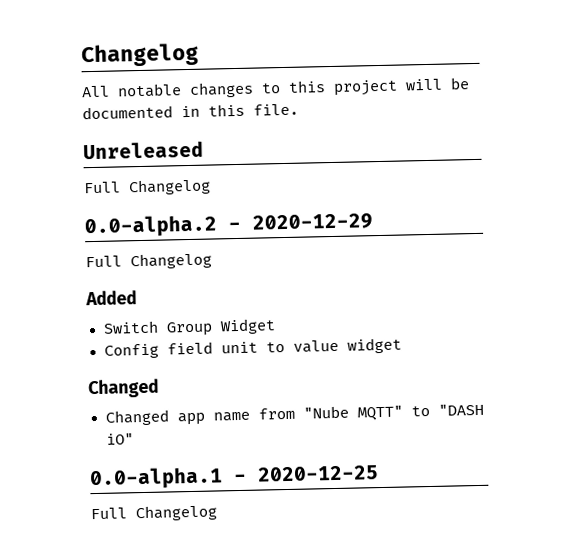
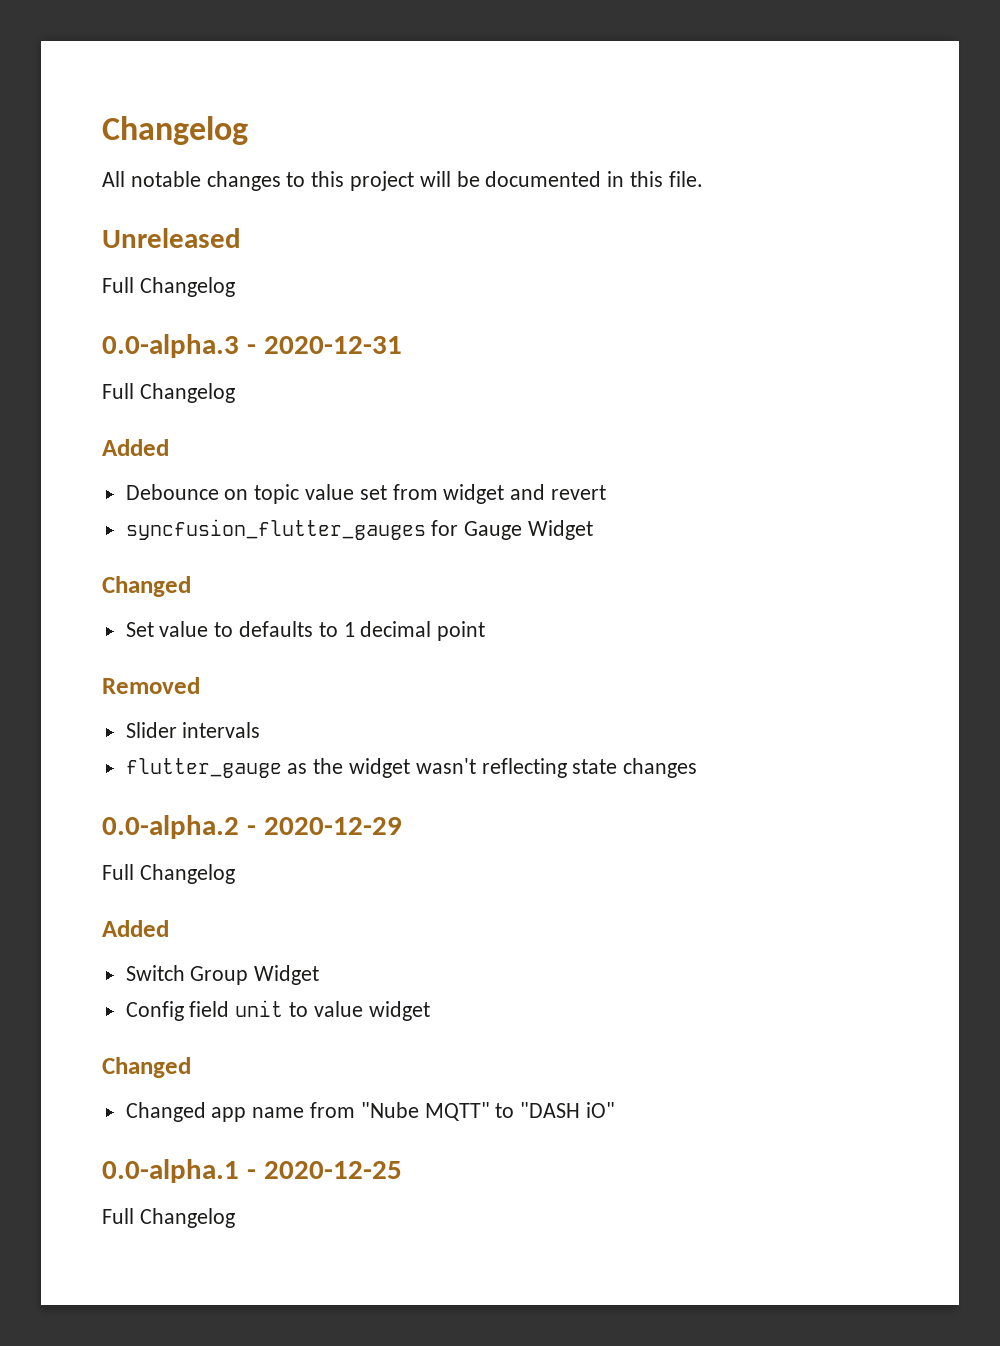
(211, 187) none -> [102,334,402,358] [102,383,235,403] [102,439,169,456] [125,484,607,504] [125,519,594,540] [102,576,191,597] [125,621,486,641] [102,677,200,694] [125,722,261,738] [125,758,698,778] // 0.0-alpha.3 - 2020-12-31 // Full Changelog // Added // Debounce on topic value set from widget and revert // syncfusion_flutter_gauges for Gauge Widget // Changed // Set value to defaults to 1 decimal point // Removed // Slider intervals // flutter_gauge as the widget wasn't reflecting state changes

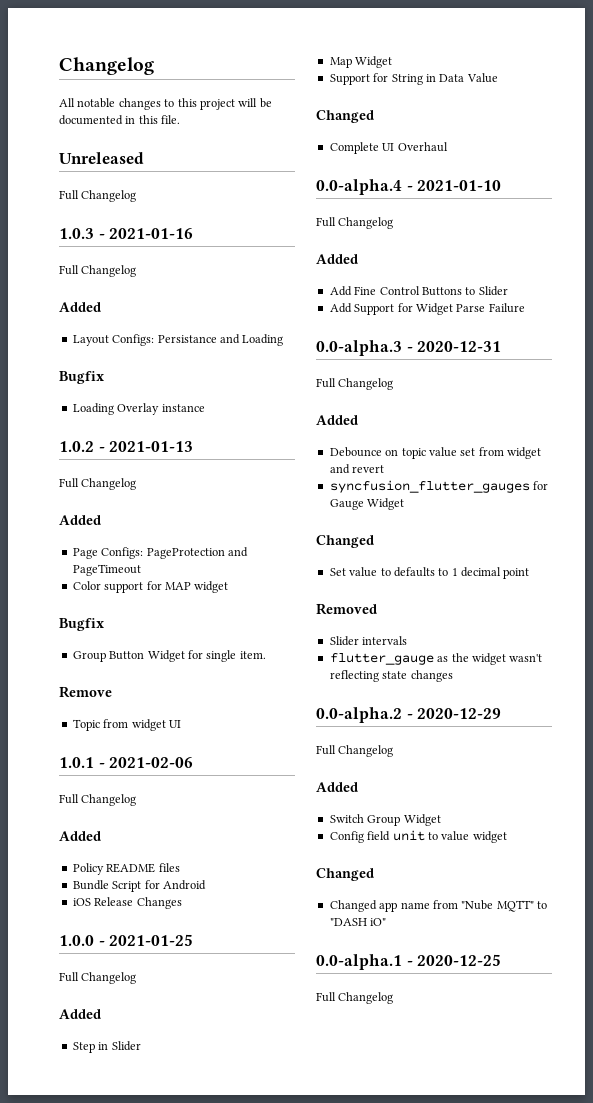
(235, 287) none -> [59,228,194,239] [59,265,137,277] [59,302,101,312] [72,334,284,346] [59,371,104,384] [72,403,205,415] [59,441,194,452] [59,478,137,490] [59,515,101,525] [72,547,248,559] [72,564,141,576] [72,581,229,593] [59,618,104,631] [72,650,266,662] [59,686,112,698] [72,719,181,731] [59,757,194,768] [59,794,137,806] [59,831,101,841] [72,863,180,875] [72,880,206,892] [72,897,182,909] [59,934,194,946] [59,972,137,984] [59,1009,101,1019] [72,1041,141,1053] [329,56,393,68] [329,73,498,85] [316,110,374,123] [329,142,448,154] [316,179,502,195] [316,217,394,229] [316,254,358,264] [329,286,508,296] [329,303,525,315] // 1.0.3 - 2021-01-16 // Full Changelog // Added // Layout Configs: Persistance and Loading // Bugfix // Loading Overlay instance // 1.0.2 - 2021-01-13 // Full Changelog // Added // Page Configs: PageProtection and PageTimeout // Color support for MAP widget // Bugfix // Group Button Widget for single item. // Remove // Topic from widget UI // 1.0.1 - 2021-02-06 // Full Changelog // Added // Policy README files // Bundle Script for Android // iOS Release Changes // 1.0.0 - 2021-01-25 // Full Changelog // Added // Step in Slider // Map Widget // Support for String in Data Value // Changed // Complete UI Overhaul // 0.0-alpha.4 - 2021-01-10 // Full Changelog // Added // Add Fine Control Buttons to Slider // Add Support for Widget Parse Failure

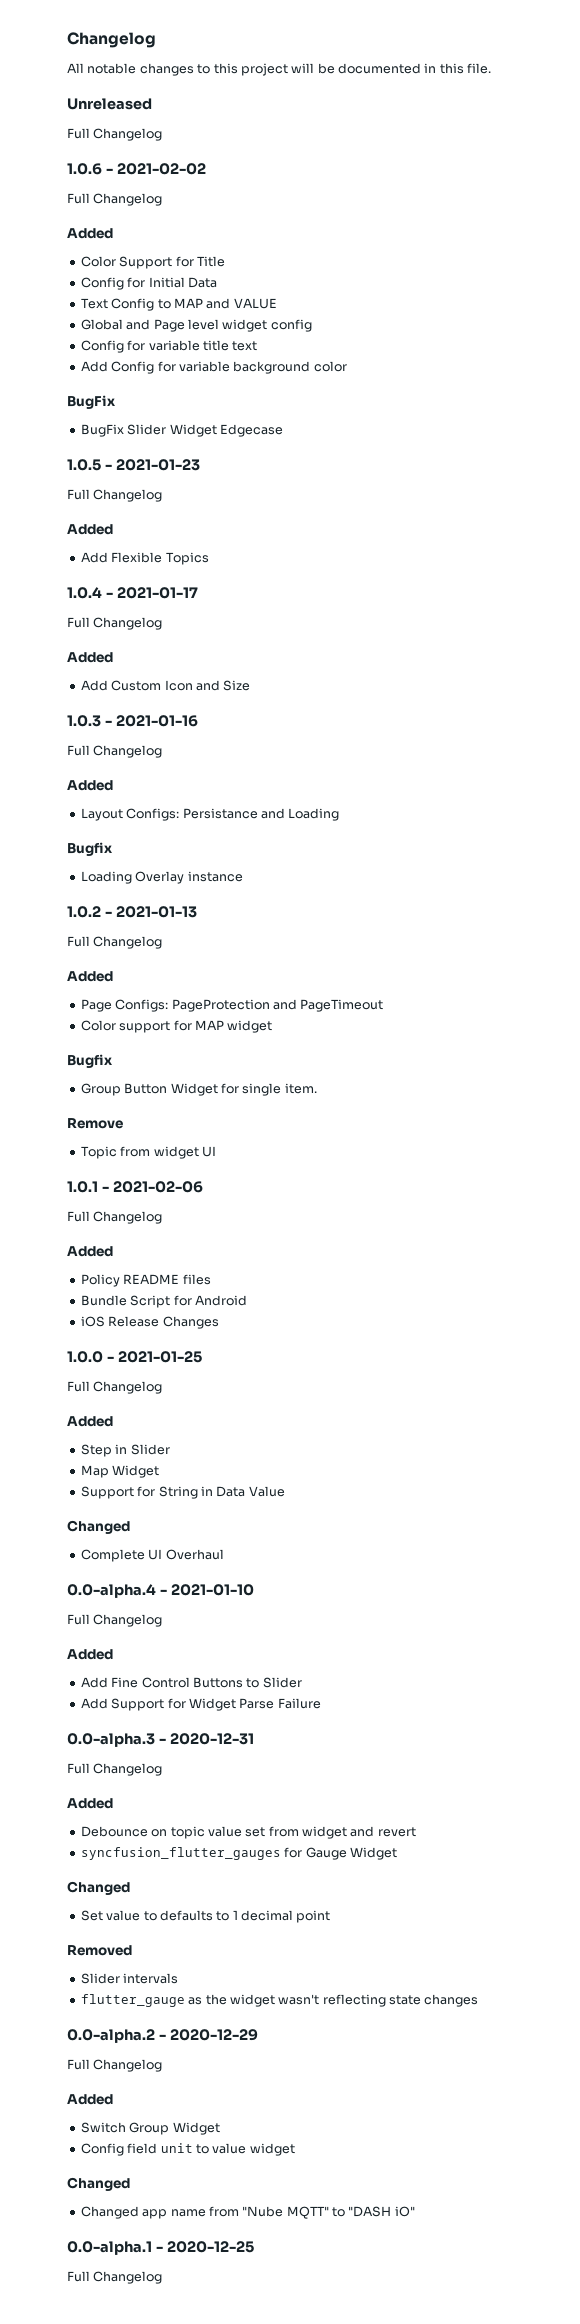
(137, 196) none -> [67,163,206,175] [67,193,163,206] [67,228,113,239] [80,256,225,269] [80,277,217,290] [80,298,277,311] [80,319,312,332] [80,340,258,353] [80,361,347,374] [67,395,115,409] [80,424,283,437] [67,459,200,471] [67,489,163,502] [67,524,113,535] [80,552,209,565] [67,587,198,599] [67,617,163,630] [67,652,113,663] [80,680,251,691] // 1.0.6 - 2021-02-02 // Full Changelog // Added // Color Support for Title // Config for Initial Data // Text Config to MAP and VALUE // Global and Page level widget config // Config for variable title text // Add Config for variable background color // BugFix // BugFix Slider Widget Edgecase // 1.0.5 - 2021-01-23 // Full Changelog // Added // Add Flexible Topics // 1.0.4 - 2021-01-17 // Full Changelog // Added // Add Custom Icon and Size

